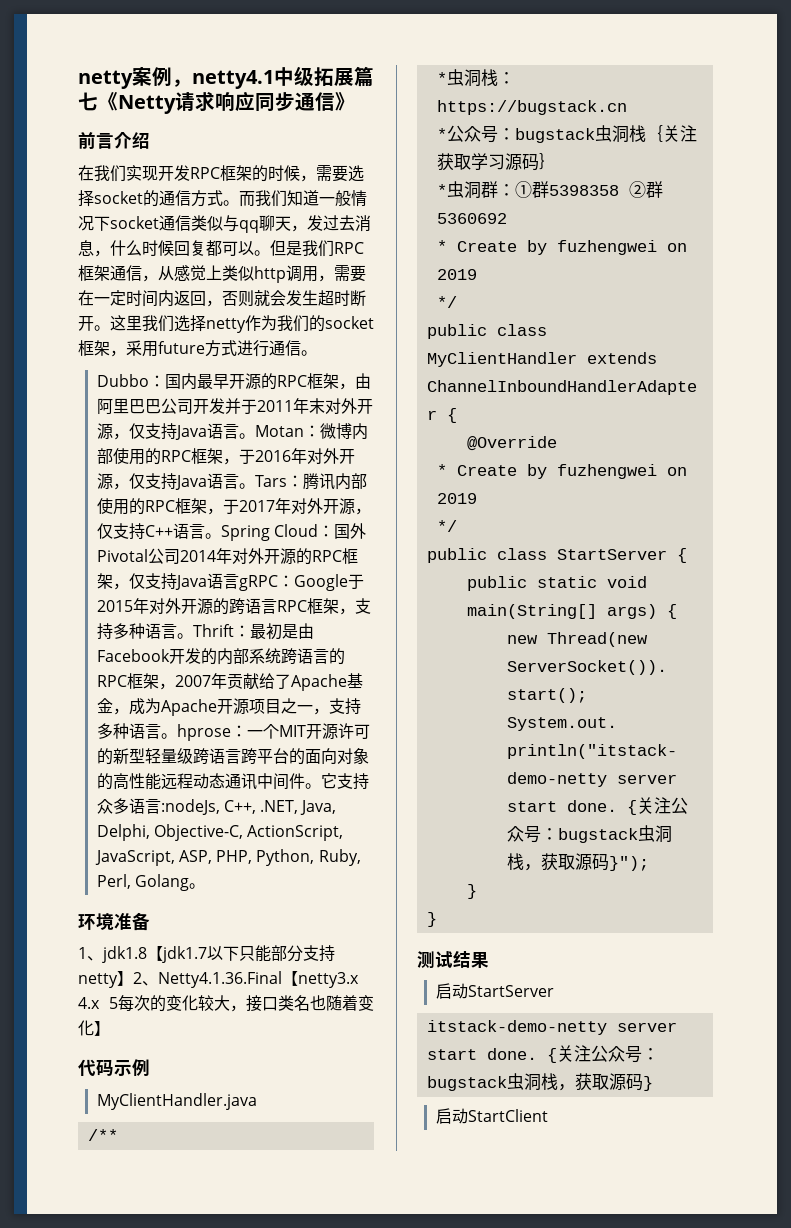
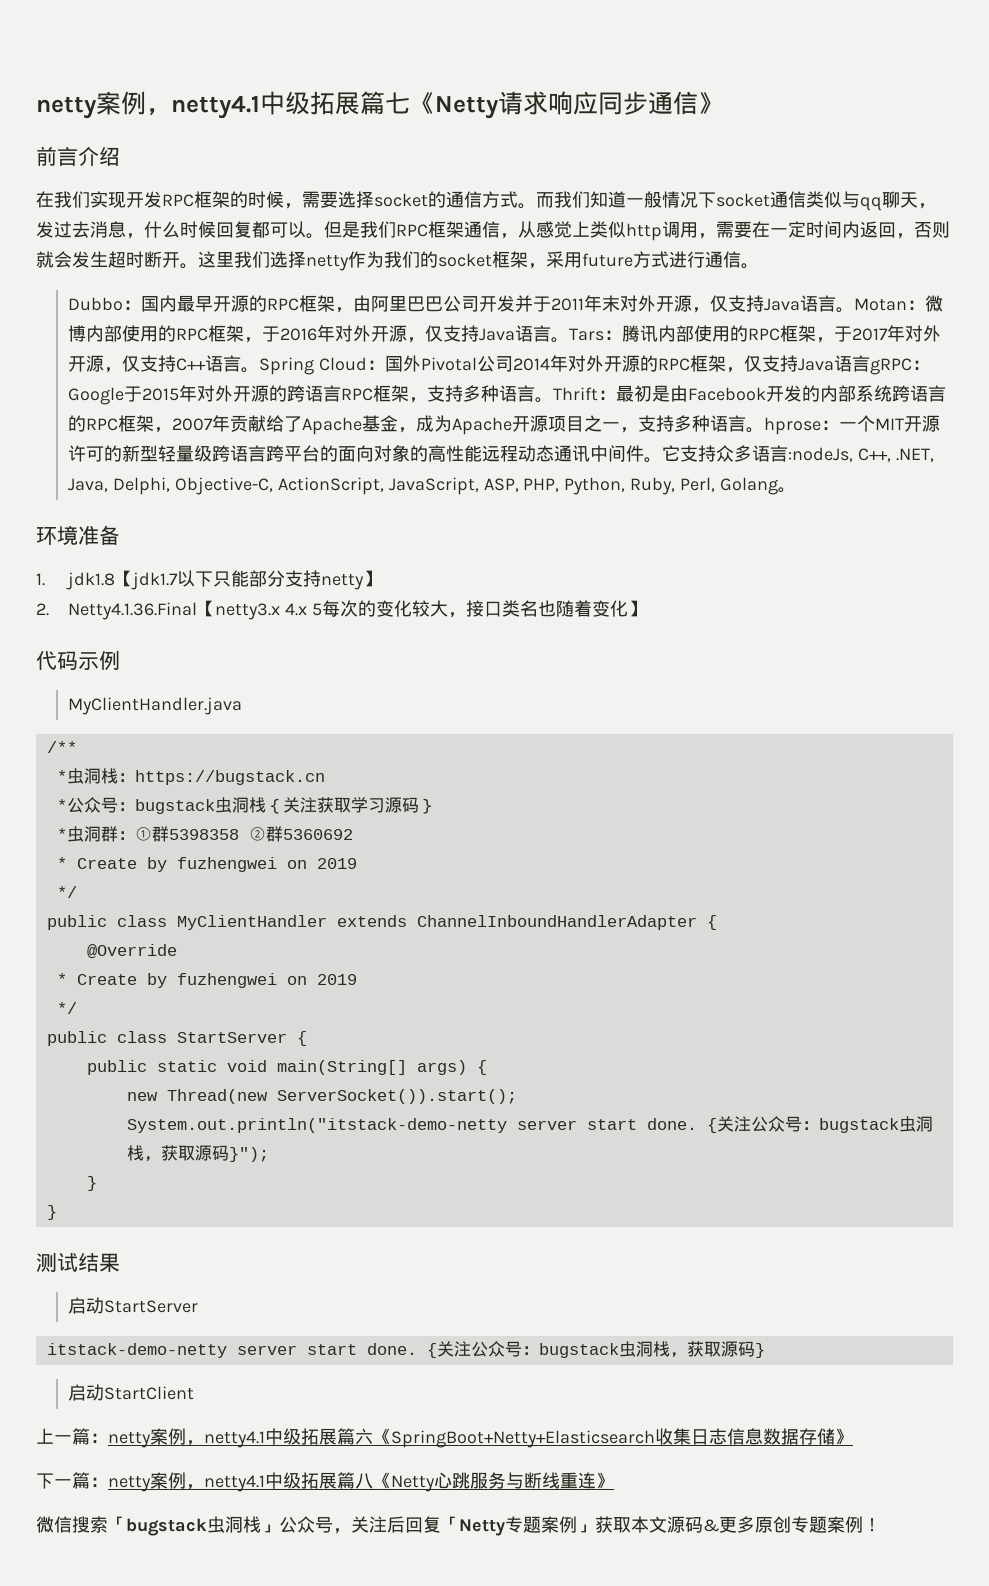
[78,947,103,961] 1、 -> [36,573,45,586] 1.
[133,972,158,986] 2、 -> [36,603,49,616] // 2.
(548, 1115) none -> [36,1428,853,1448] [36,1472,614,1492] [36,1516,881,1536] // 上一篇：netty案例，netty4.1中级拓展篇六《SpringBoot+Netty+Elasticsearch收集日志信息数据存储》 // 下一篇：netty案例，netty4.1中级拓展篇八《Netty心跳服务与断线重连》 // 微信搜索「bugstack虫洞栈」公众号，关注后回复「Netty专题案例」获取本文源码&更多原创专题案例！

